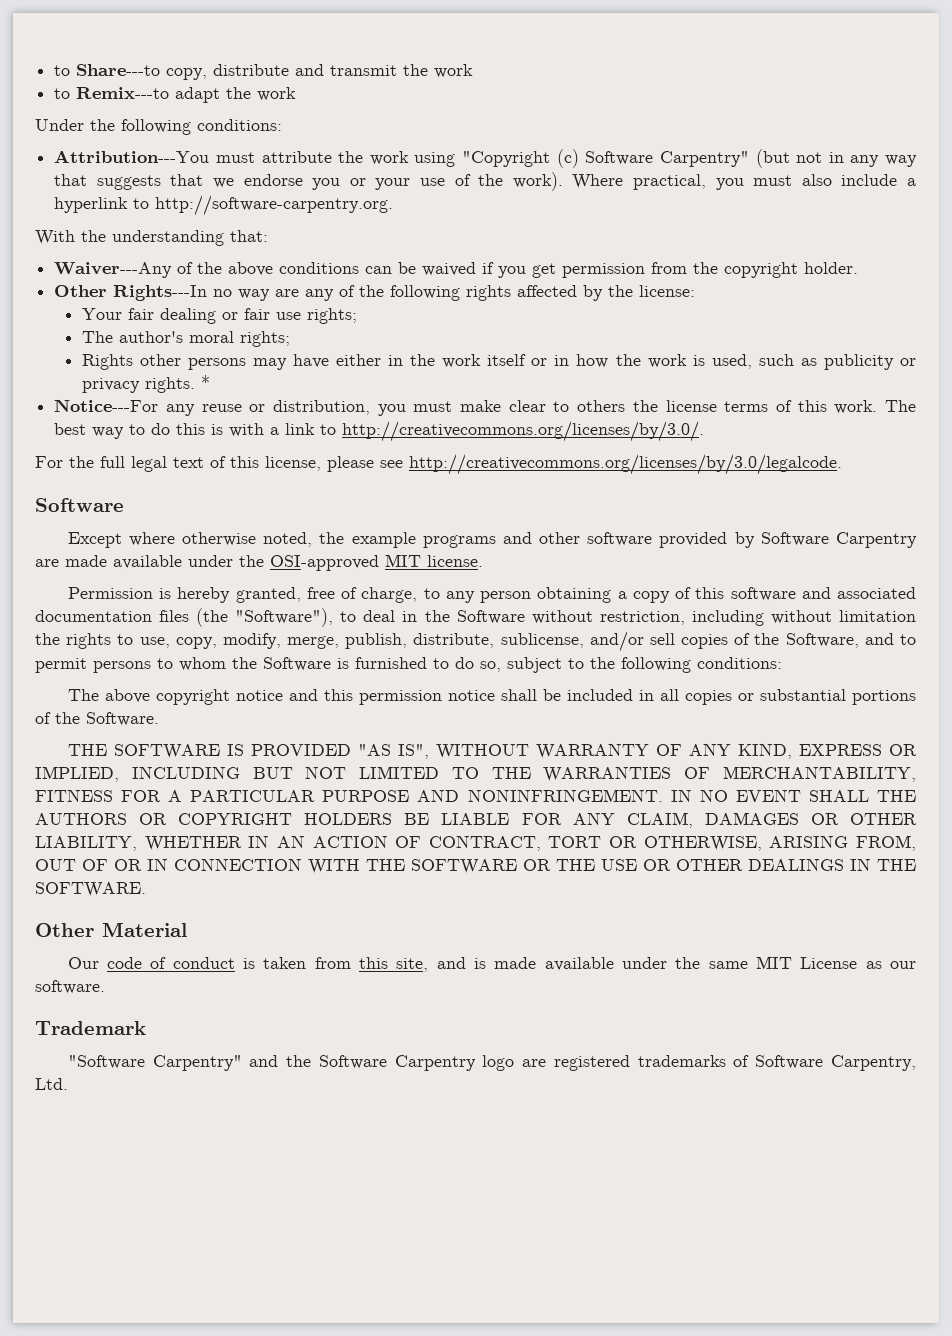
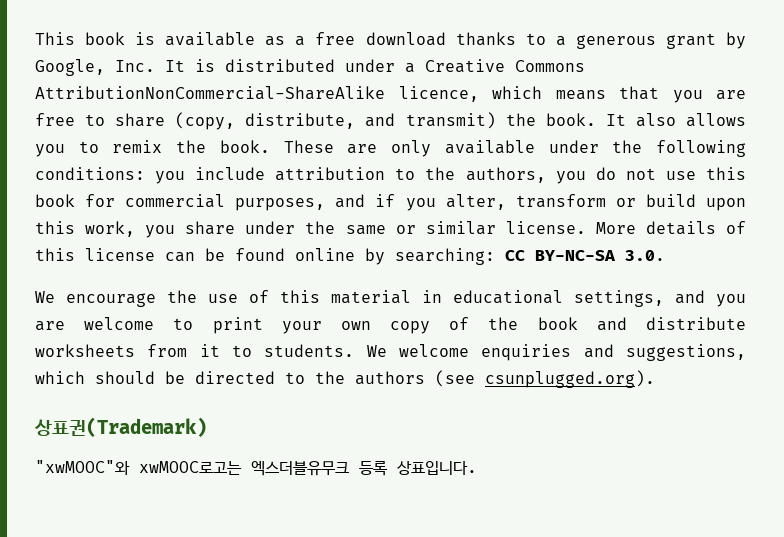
[54,64,474,80] [54,87,297,103] [35,119,282,135] [54,149,917,168] [54,172,916,191] [54,195,394,216] [35,230,268,246] [54,262,859,278] [54,285,696,301] [81,308,357,324] [81,331,290,347] [81,354,917,370] [81,375,210,393] [54,399,917,416] [54,421,705,442] [35,454,842,475] [35,498,124,512] [67,532,918,548] [35,554,483,571] [67,587,917,603] [35,608,917,627] [35,631,916,652] [35,657,782,673] [67,689,916,705] [35,712,159,726] [67,743,917,759] [35,766,916,782] [35,789,917,802] [35,812,918,828] [35,835,916,851] [35,858,916,874] [35,882,146,897] [35,922,187,937] [67,956,916,972] [35,980,105,994] [35,1021,146,1035] [67,1055,916,1071] [35,1078,68,1090] to Share---to copy, distribute and transmit the work // to Remix---to adapt the work // Under the following conditions: // Attribution---You must attribute the work using "Copyright (c) Software Carpentry" (but not in any way that suggests that we endorse you or your use of the work). Where practical, you must also include a hyperlink to http://software-carpentry.org. // With the understanding that: // Waiver---Any of the above conditions can be waived if you get permission from the copyright holder. // Other Rights---In no way are any of the following rights affected by the license: // Your fair dealing or fair use rights; // The author's moral rights; // Rights other persons may have either in the work itself or in how the work is used, such as publicity or privacy rights. * // Notice---For any reuse or distribution, you must make clear to others the license terms of this work. The best way to do this is with a link to http://creativecommons.org/licenses/by/3.0/. // For the full legal text of this license, please see http://creativecommons.org/licenses/by/3.0/legalcode. // Software // Except where otherwise noted, the example programs and other software provided by Software Carpentry are made available under the OSI-approved MIT license. // Permission is hereby granted, free of charge, to any person obtaining a copy of this software and associated documentation files (the "Software"), to deal in the Software without restriction, including without limitation the rights to use, copy, modify, merge, publish, distribute, sublicense, and/or sell copies of the Software, and to permit persons to whom the Software is furnished to do so, subject to the following conditions: // The above copyright notice and this permission notice shall be included in all copies or substantial portions of the Software. // THE SOFTWARE IS PROVIDED "AS IS", WITHOUT WARRANTY OF ANY KIND, EXPRESS OR IMPLIED, INCLUDING BUT NOT LIMITED TO THE WARRANTIES OF MERCHANTABILITY, FITNESS FOR A PARTICULAR PURPOSE AND NONINFRINGEMENT. IN NO EVENT SHALL THE AUTHORS OR COPYRIGHT HOLDERS BE LIABLE FOR ANY CLAIM, DAMAGES OR OTHER LIABILITY, WHETHER IN AN ACTION OF CONTRACT, TORT OR OTHERWISE, ARISING FROM, OUT OF OR IN CONNECTION WITH THE SOFTWARE OR THE USE OR OTHER DEALINGS IN THE SOFTWARE. // Other Material // Our code of conduct is taken from this site, and is made available under the same MIT License as our software. // Trademark // "Software Carpentry" and the Software Carpentry logo are registered trademarks of Software Carpentry, Ltd. -> [35,32,747,49] [35,59,585,76] [35,86,746,103] [35,112,746,130] [35,140,747,157] [35,167,746,184] [35,194,746,211] [35,221,747,238] [35,248,665,265] [35,290,746,307] [35,317,746,334] [35,344,746,361] [35,370,655,388] [34,417,207,437] [35,460,477,476] This book is available as a free download thanks to a generous grant by Google, Inc. It is distributed under a Creative Commons AttributionNonCommercial-ShareAlike licence, which means that you are free to share (copy, distribute, and transmit) the book. It also allows you to remix the book. These are only available under the following conditions: you include attribution to the authors, you do not use this book for commercial purposes, and if you alter, transform or build upon this work, you share under the same or similar license. More details of this license can be found online by searching: CC BY-NC-SA 3.0. // We encourage the use of this material in educational settings, and you are welcome to print your own copy of the book and distribute worksheets from it to students. We welcome enquiries and suggestions, which should be directed to the authors (see csunplugged.org). // 상표권(Trademark) // "xwMOOC"와 xwMOOC로고는 엑스더블유무크 등록 상표입니다.

